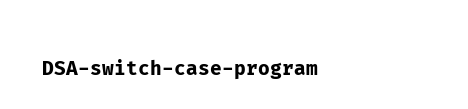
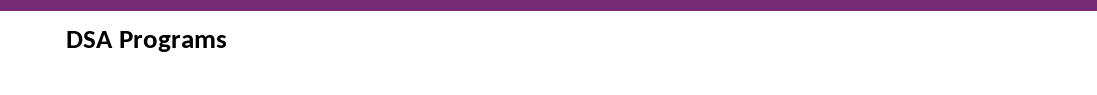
[42,59,318,80] DSA-switch-case-program -> [66,31,228,52] DSA Programs

